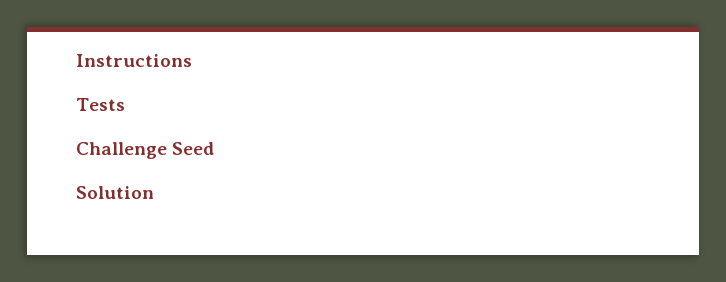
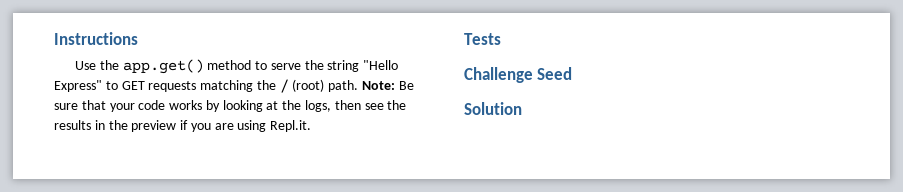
(192, 60) none -> [74,59,399,74] [54,79,414,93] [54,100,407,112] [54,120,312,132] // Use the app.get() method to serve the string "Hello Express" to GET requests matching the / (root) path. Note: Be sure that your code works by looking at the logs, then see the results in the preview if you are using Repl.it.

